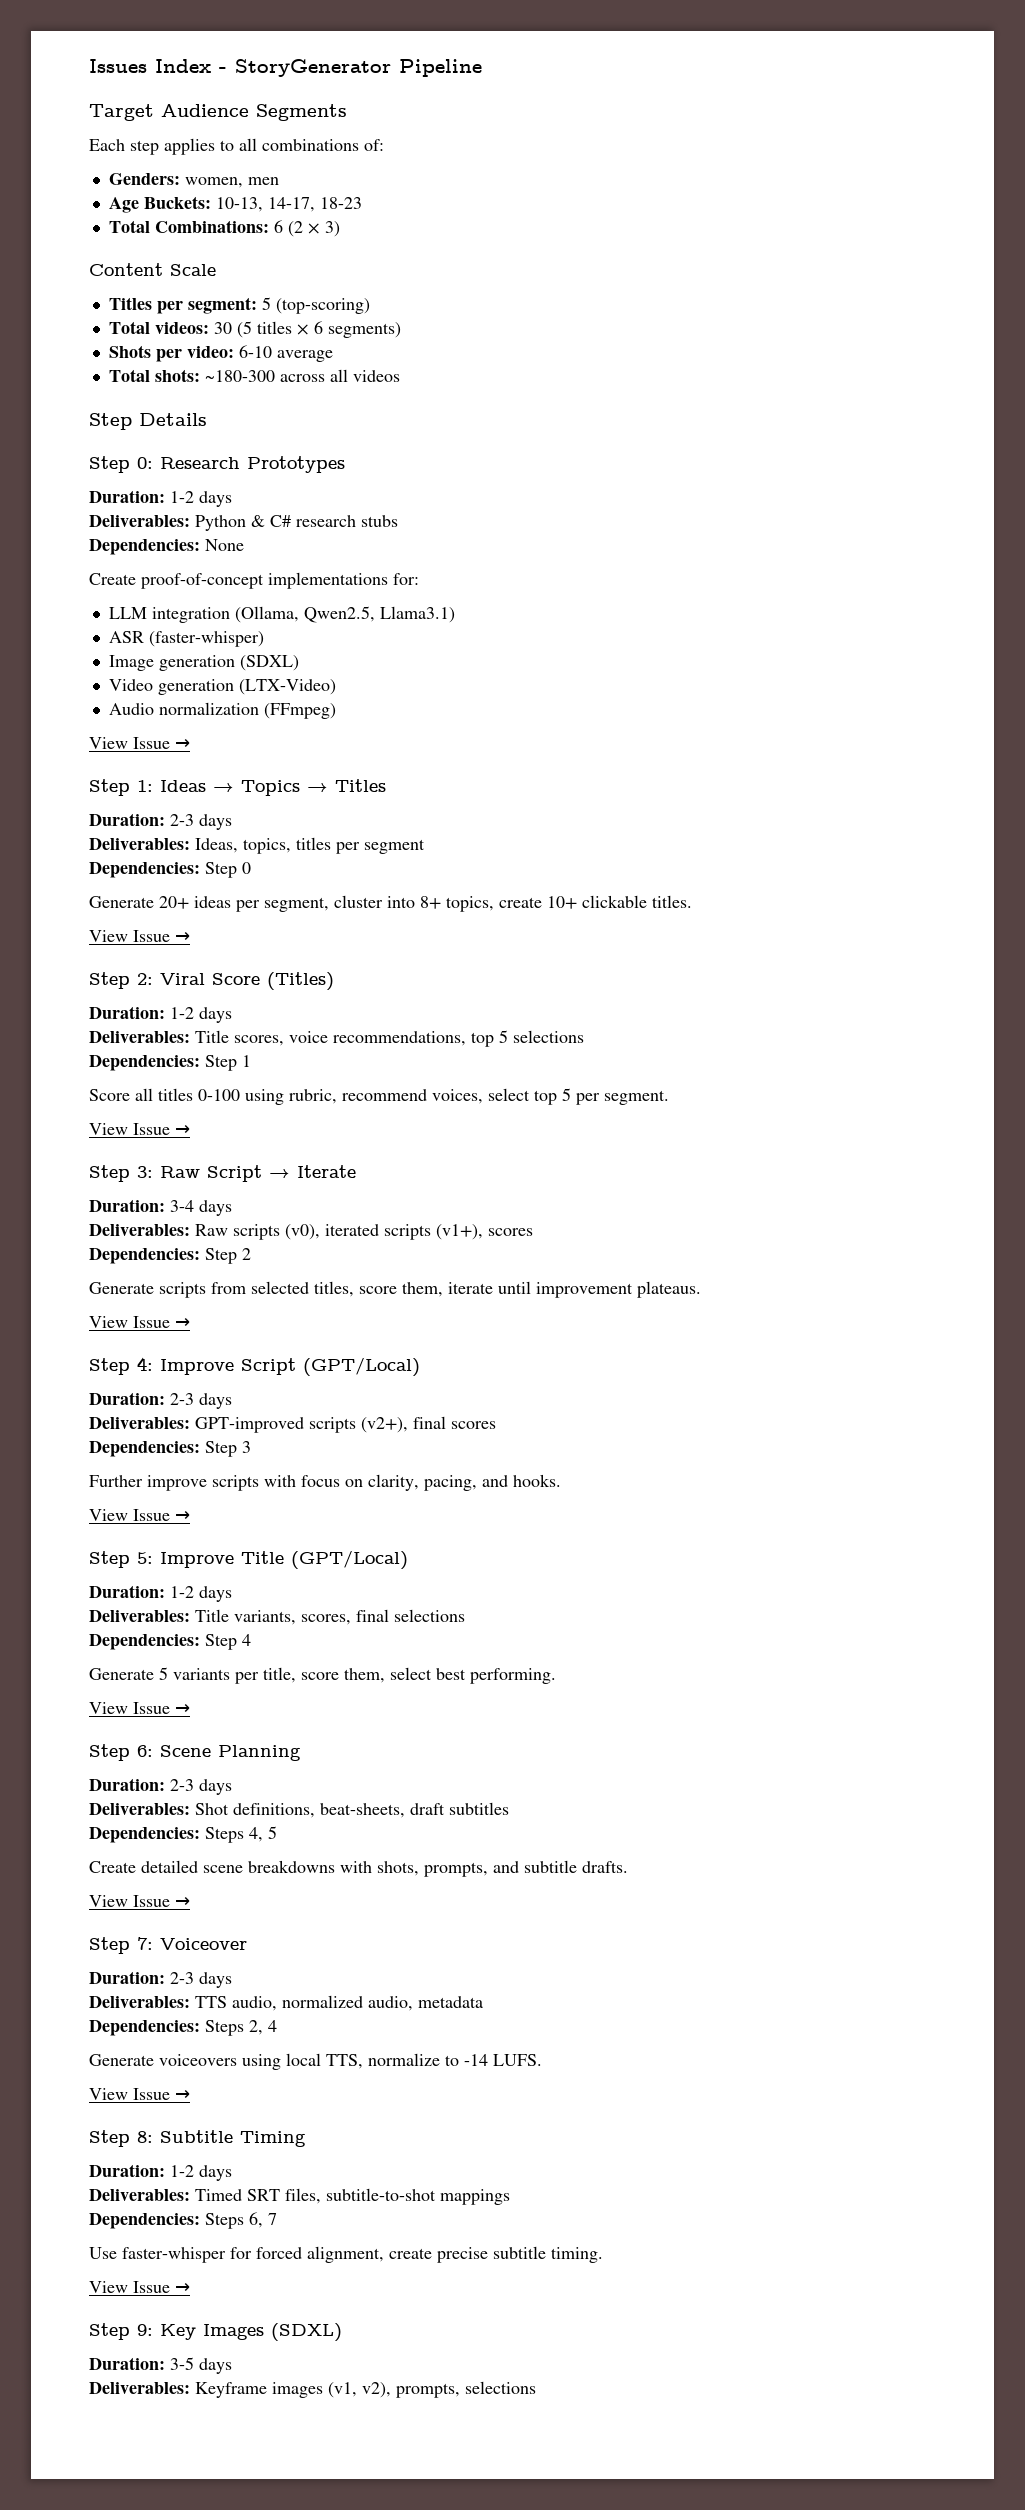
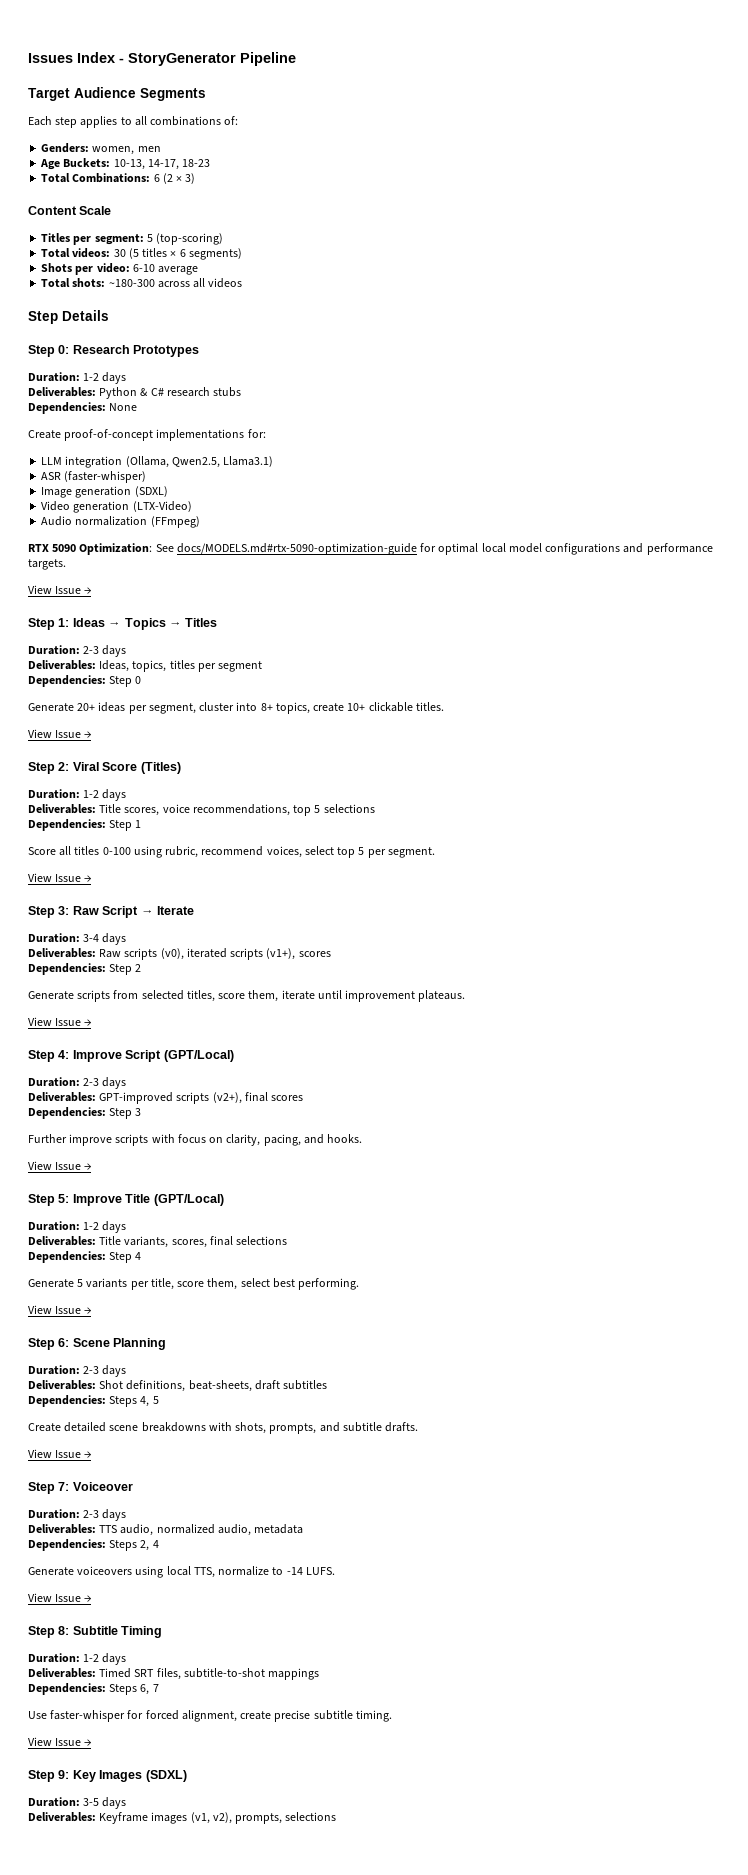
(336, 711) none -> [28,543,713,555] [28,559,66,570] // RTX 5090 Optimization: See docs/MODELS.md#rtx-5090-optimization-guide for optimal local model configurations and performance targets.

